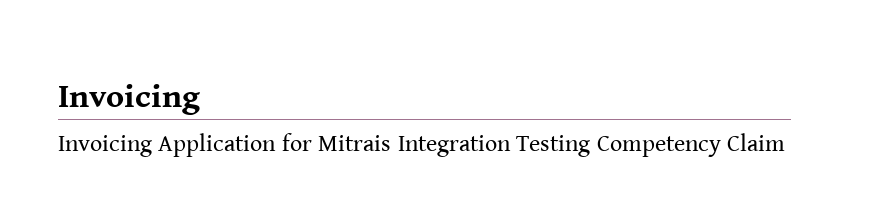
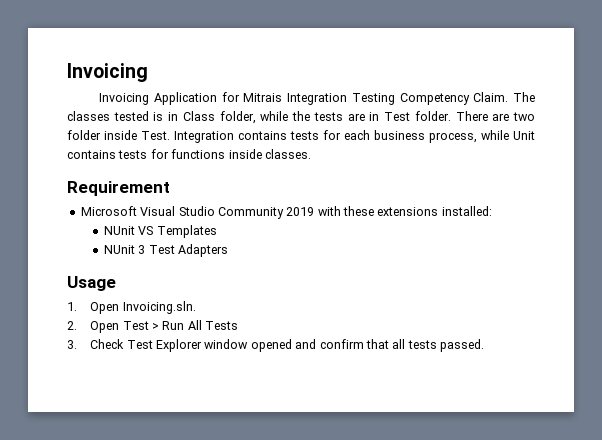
[727,133,786,151] Claim -> [473,92,535,102] [67,111,535,124] [67,130,535,143] [67,149,311,159] [67,181,170,196] [80,206,492,219] [104,225,217,238] [104,244,229,257] [67,276,116,291] [67,301,196,314] [67,320,239,333] [67,339,485,352] Claim. The classes tested is in Class folder, while the tests are in Test folder. There are two folder inside Test. Integration contains tests for each business process, while Unit contains tests for functions inside classes. // Requirement // Microsoft Visual Studio Community 2019 with these extensions installed: // NUnit VS Templates // NUnit 3 Test Adapters // Usage // 1. Open Invoicing.sln. // 2. Open Test > Run All Tests // 3. Check Test Explorer window opened and confirm that all tests passed.

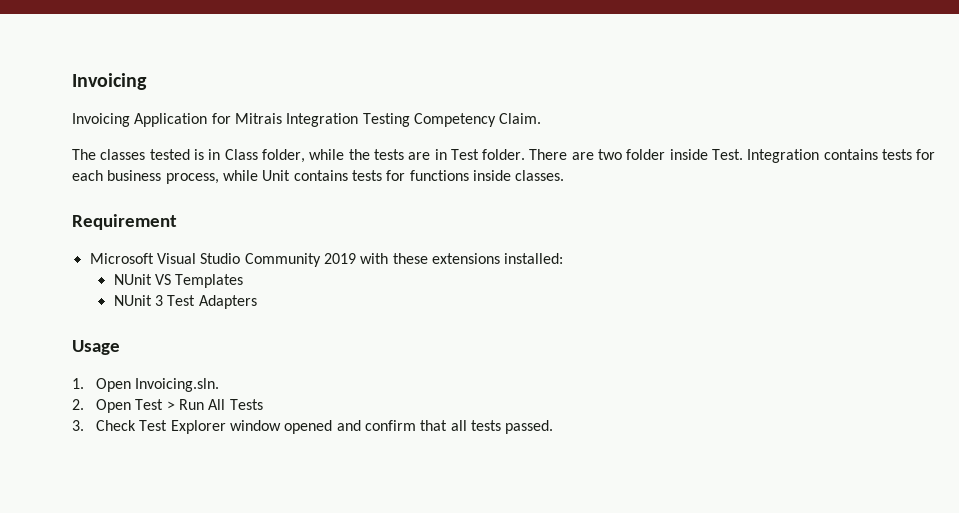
(509, 97) none -> (542, 118) //

